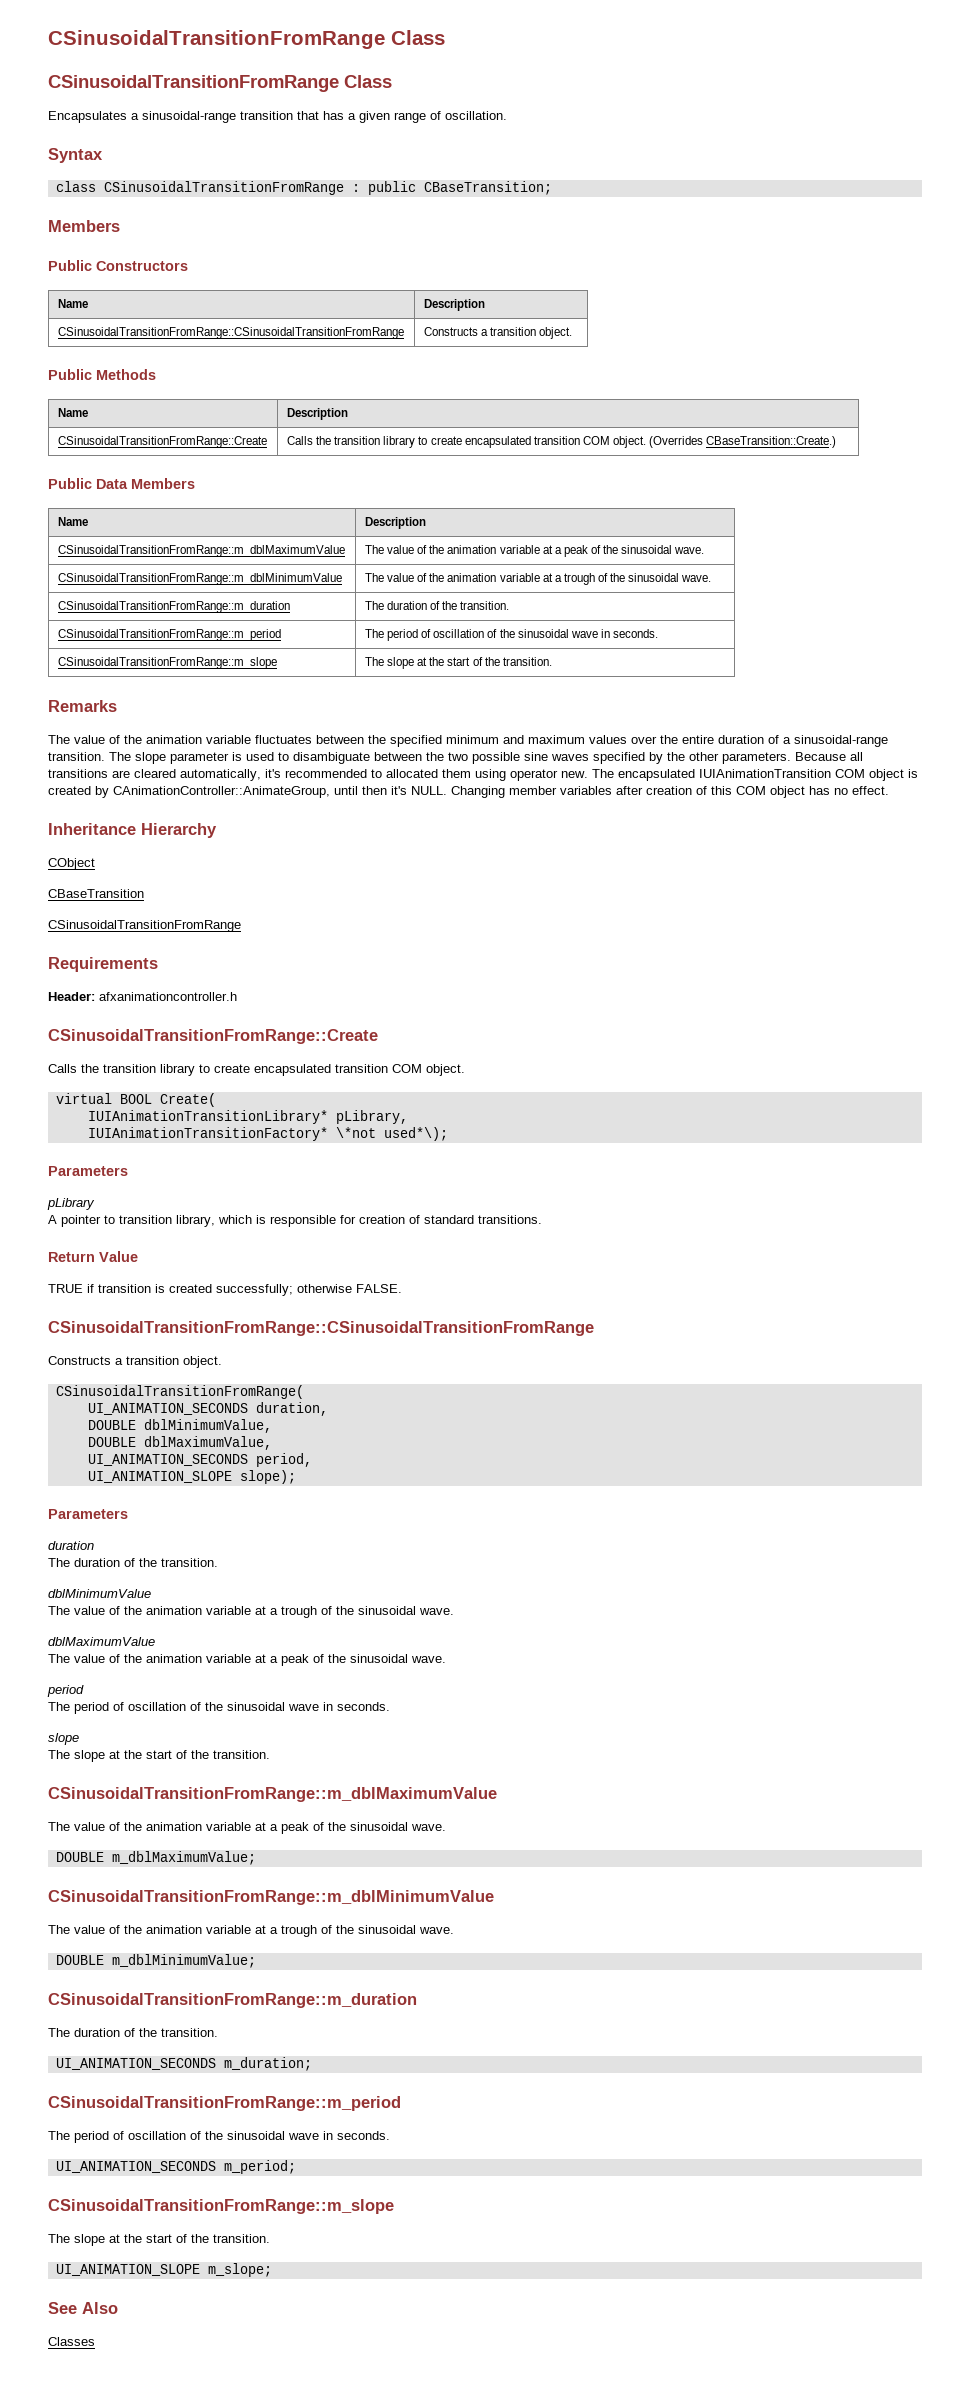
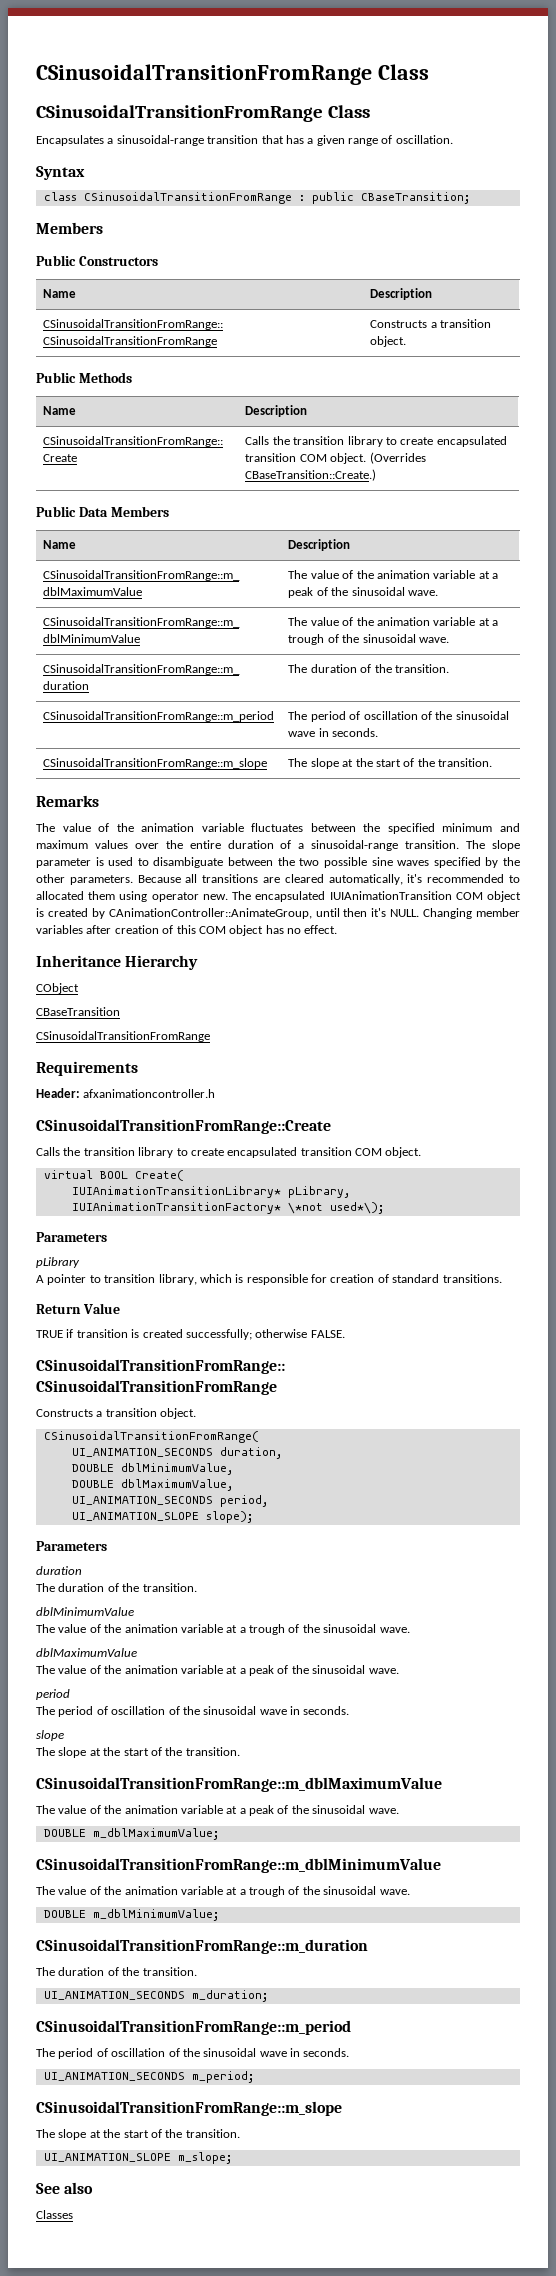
[82,2302,118,2314] Also -> [64,2182,94,2194] also

